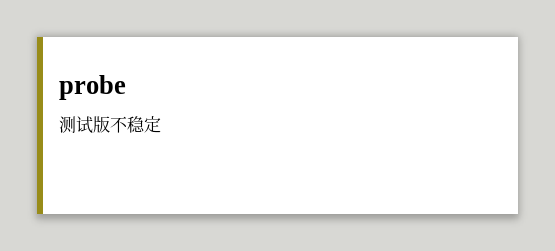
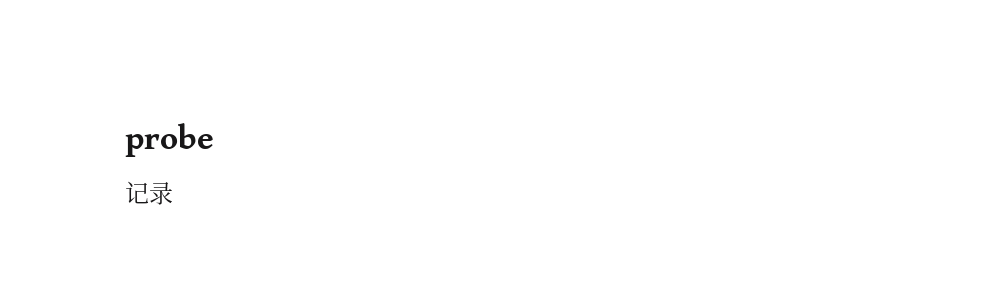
[59,116,161,134] 测试版不稳定 -> [125,181,173,205] 记录

